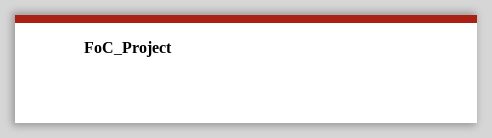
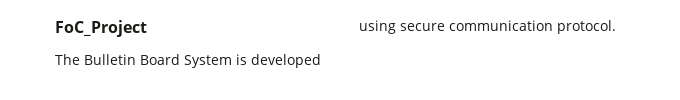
(172, 49) none -> [55,54,321,68] [359,20,616,34] // The Bulletin Board System is developed using secure communication protocol.

